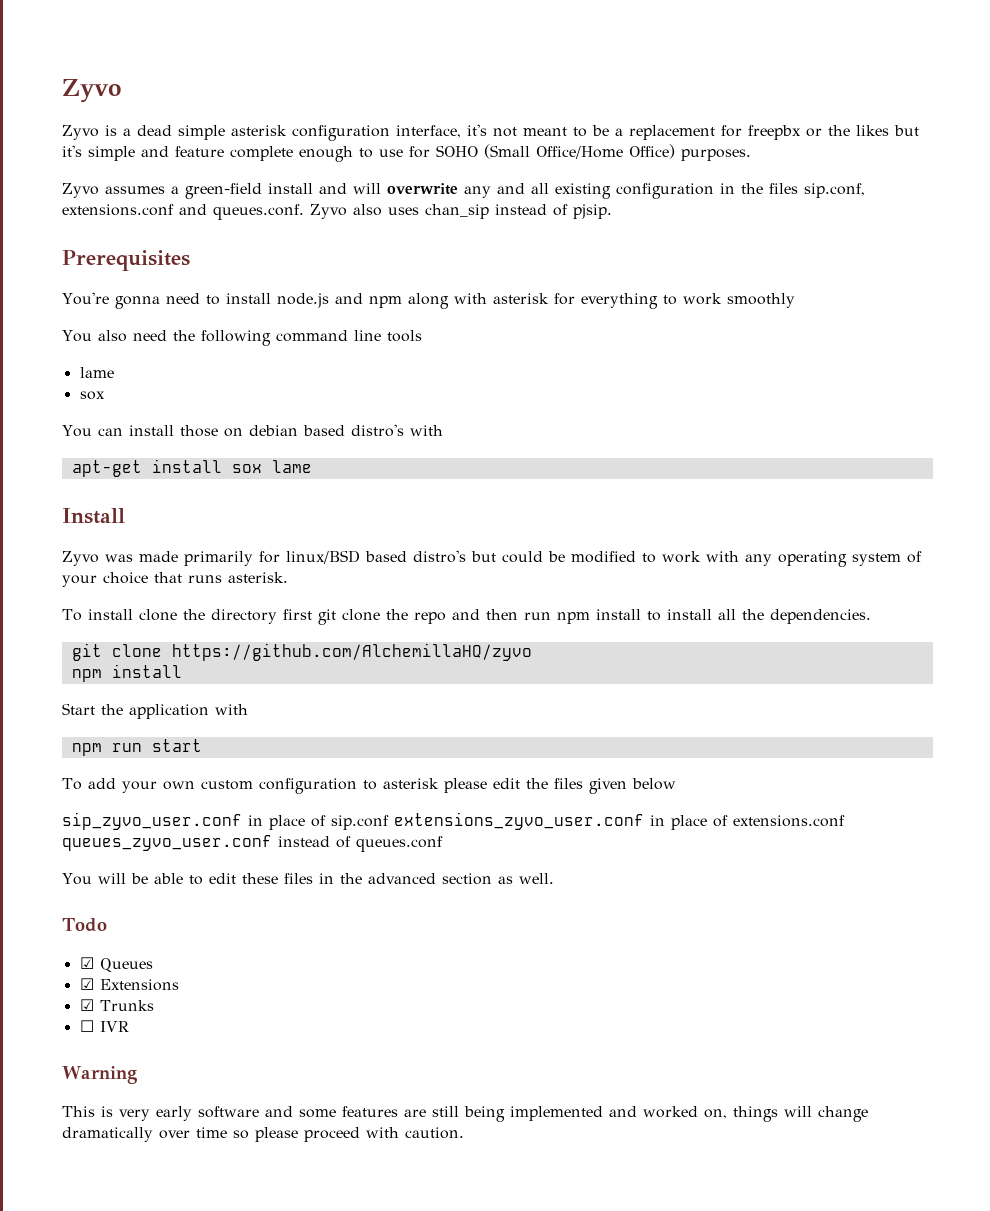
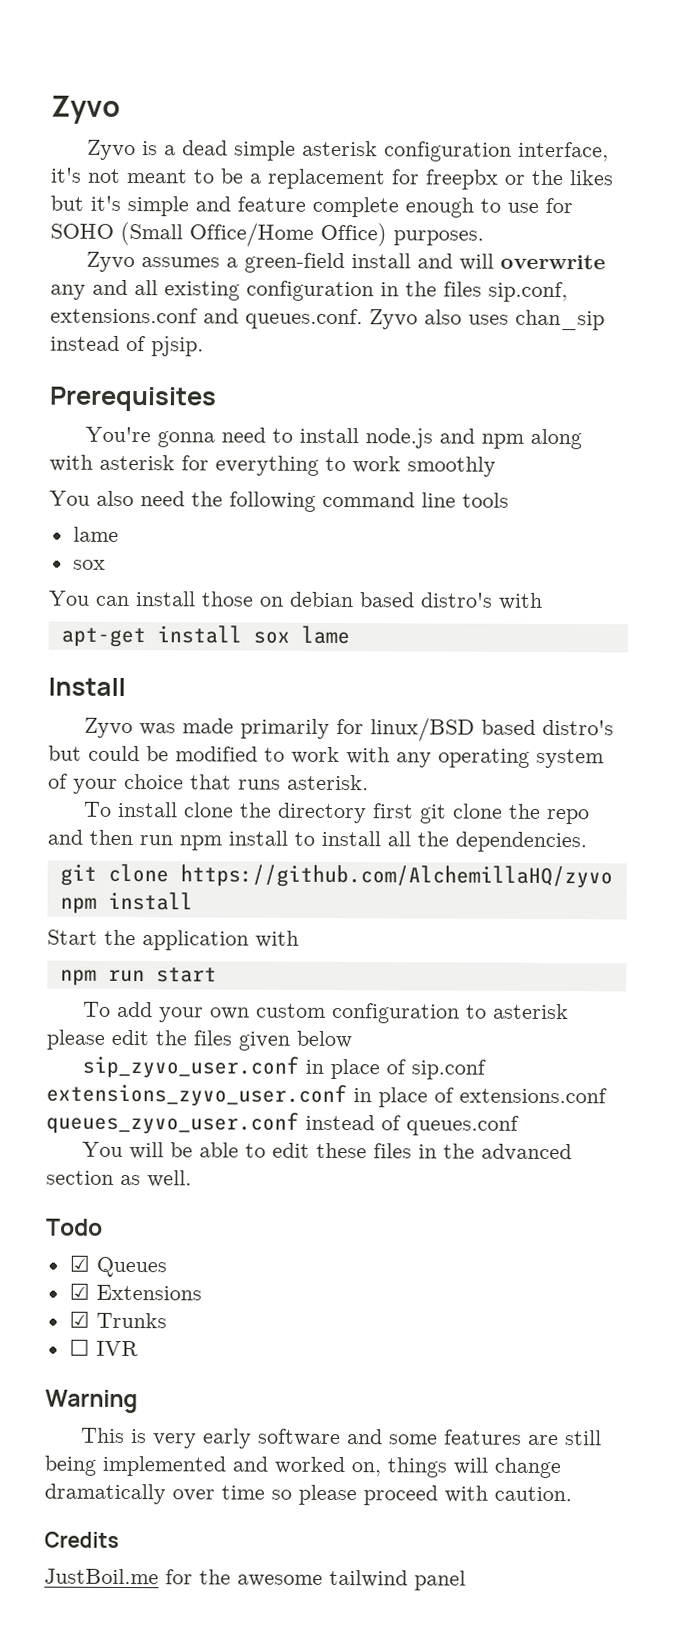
(464, 1133) none -> [44,1531,119,1548] [44,1568,466,1591] // Credits // JustBoil.me for the awesome tailwind panel

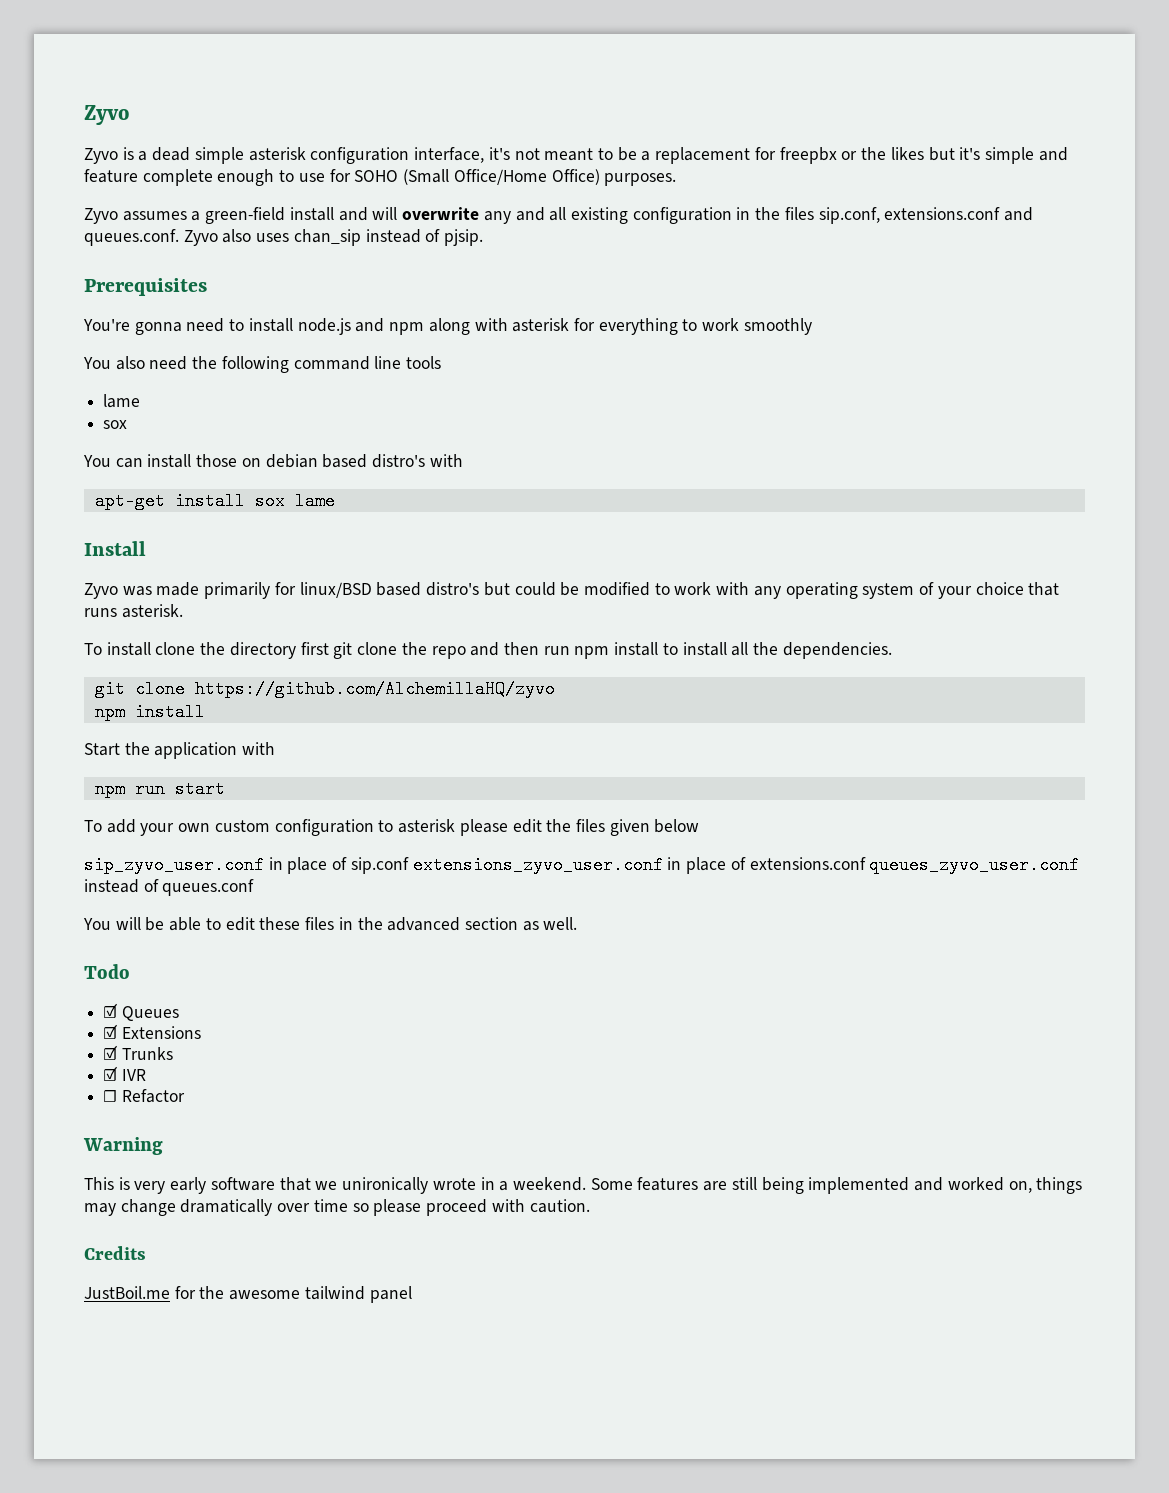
(167, 1320) none -> [103,1066,146,1081] // ☑ IVR
[95,1340,139,1357] IVR -> [121,1089,185,1103] Refactor
[347,1429,439,1445] and some -> [279,1177,633,1194] that we unironically wrote in a weekend. Some
[453,1457,488,1475] will -> [84,1203,116,1216] may

